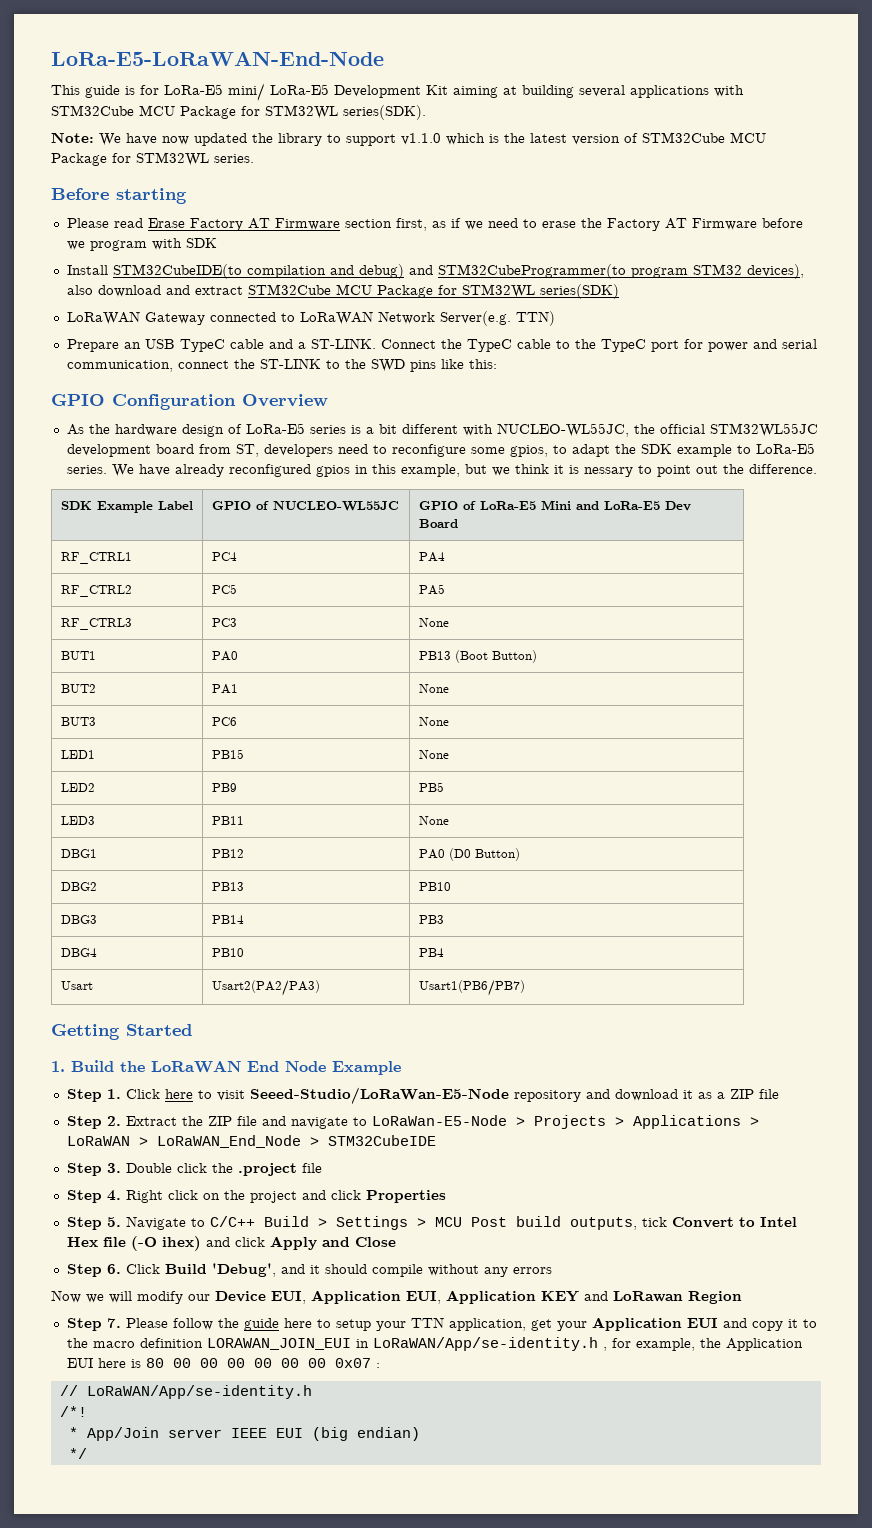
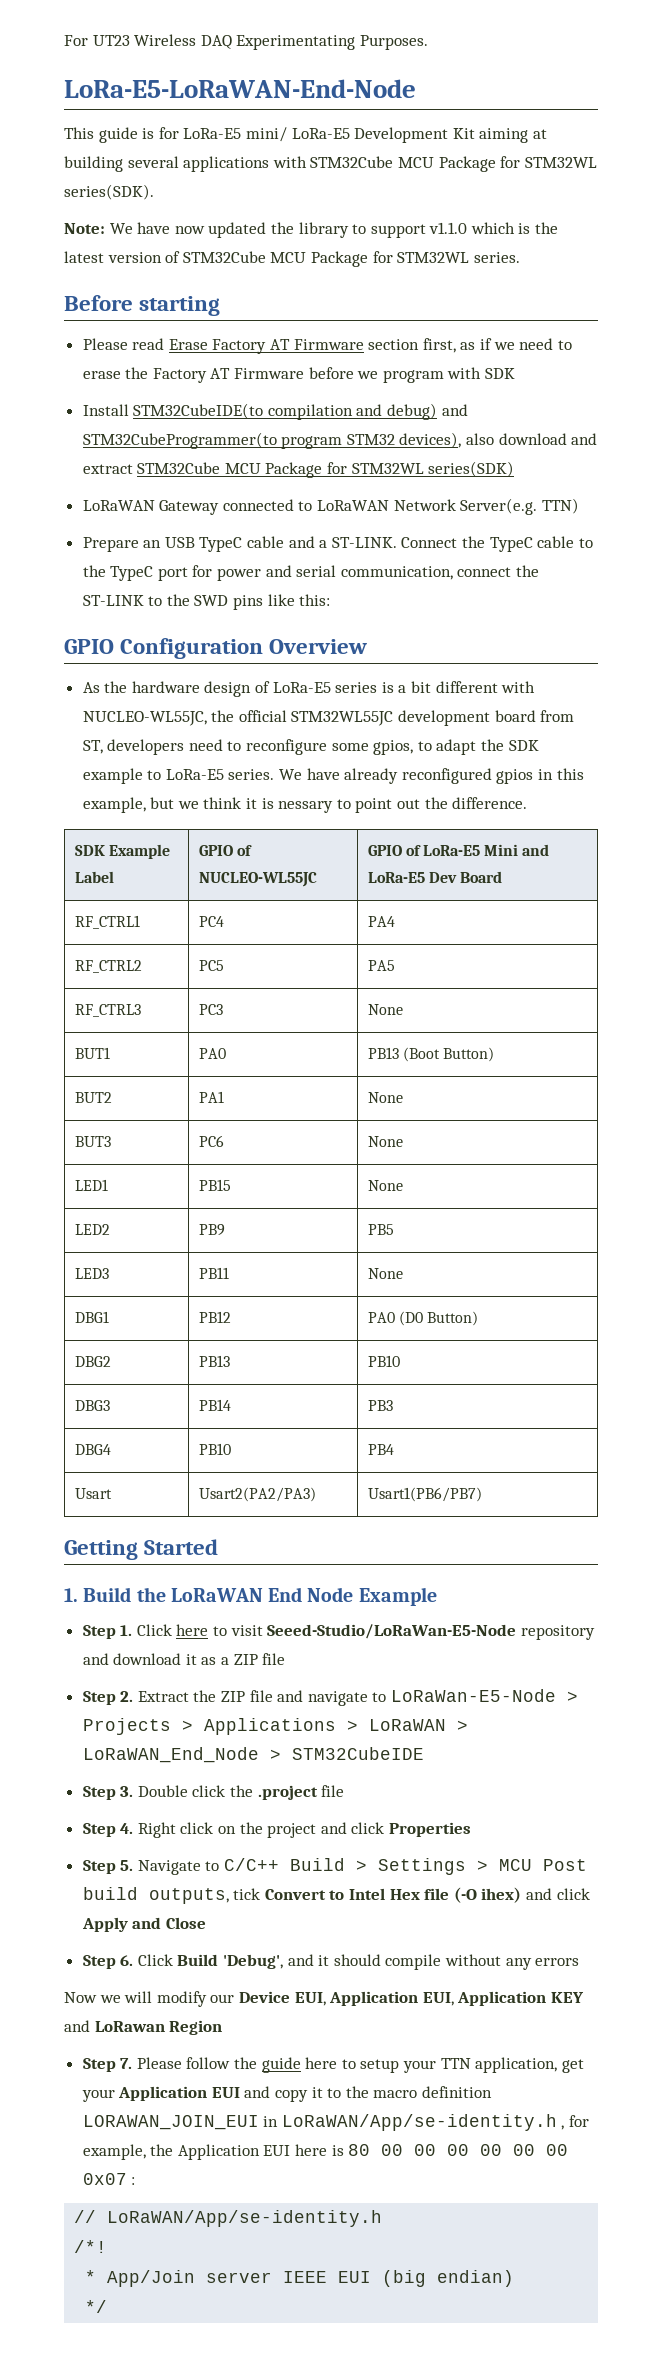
(51, 58) none -> [64,34,428,50] For UT23 Wireless DAQ Experimentating Purposes. //

